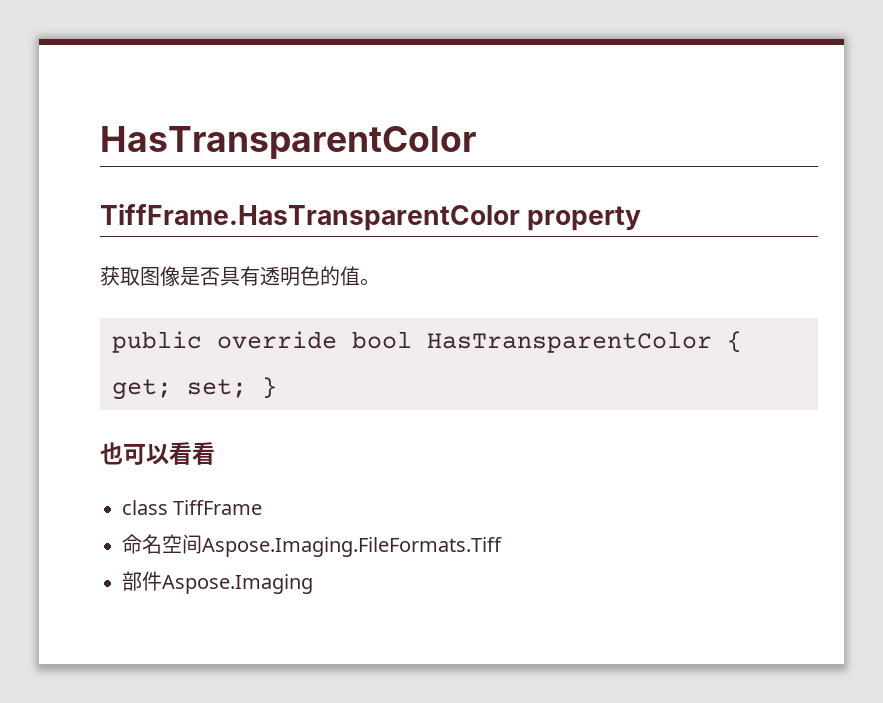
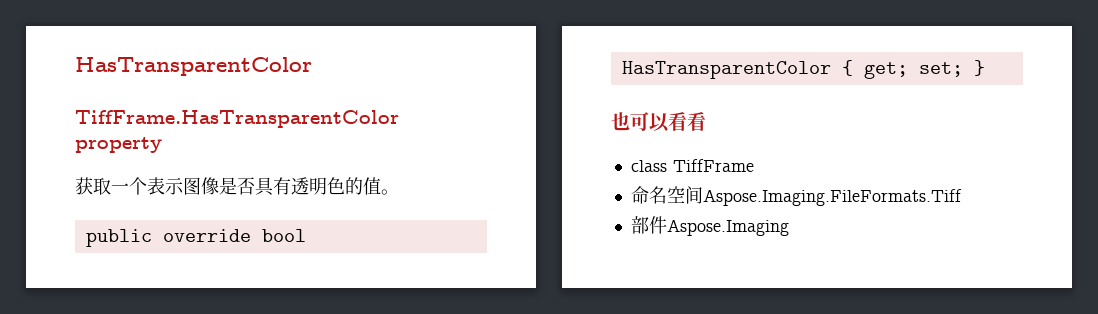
(140, 276) none -> [111,177,184,195] 一个表示

